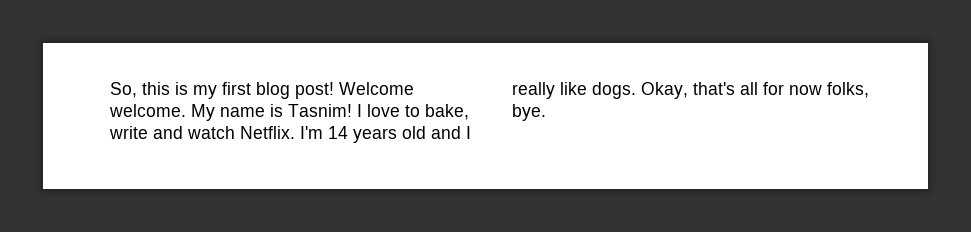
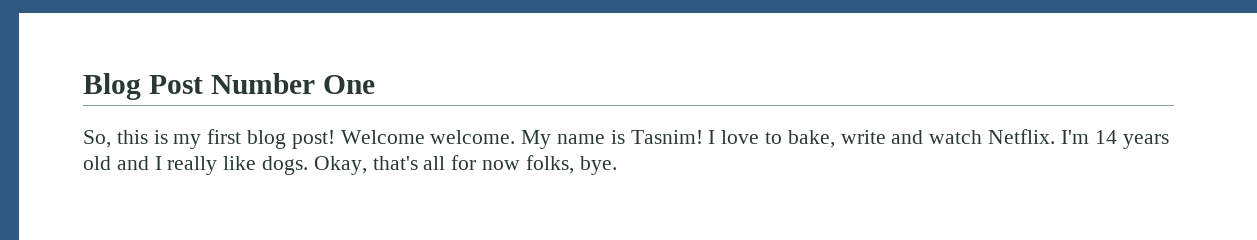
(110, 90) none -> [83,73,375,100] Blog Post Number One //

